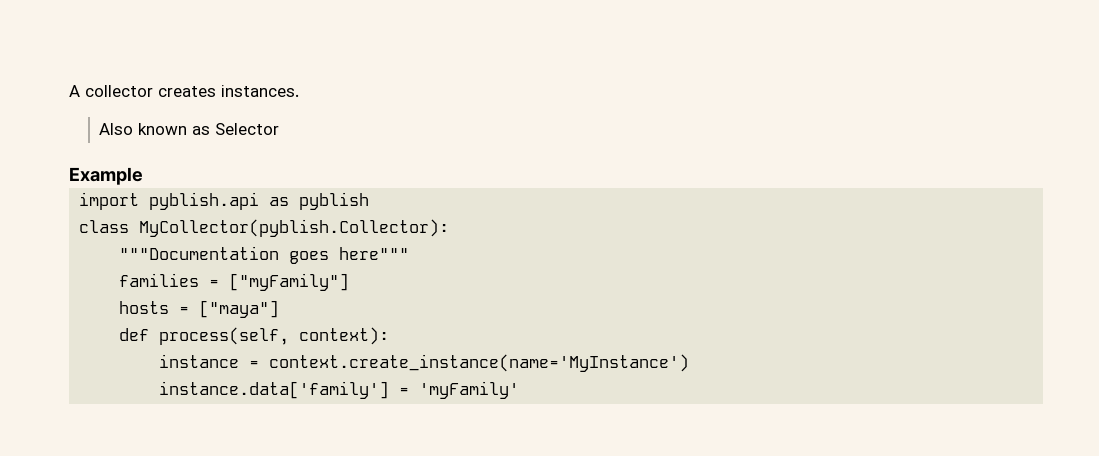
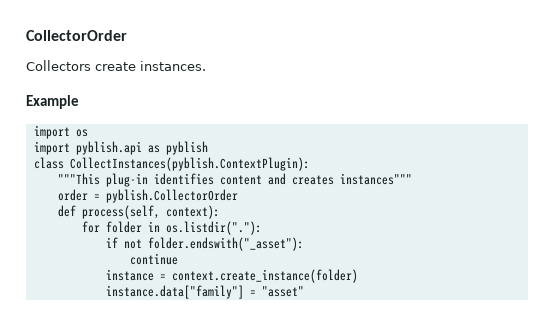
[69,85,299,97] [99,123,280,135] [69,167,143,185] A collector creates instances. // Also known as Selector // Example -> [26,30,127,41] [26,60,206,71] [26,95,79,109] [33,125,88,139] CollectorOrder // Collectors create instances. // Example // import os
[139,219,450,237] [119,246,410,264] [119,273,350,291] [119,300,280,318] [119,327,390,345] [159,354,690,372] [159,381,520,399] MyCollector(pyblish.Collector): // """Documentation goes here""" // families = ["myFamily"] // hosts = ["maya"] // def process(self, context): // instance = context.create_instance(name='MyInstance') // instance.data['family'] = 'myFamily' -> [69,157,310,171] [57,173,412,187] [57,189,238,203] [57,205,220,219] [81,221,262,235] [105,237,304,251] [129,253,178,265] [105,269,358,283] [105,285,304,299] CollectInstances(pyblish.ContextPlugin): // """This plug-in identifies content and creates instances""" // order = pyblish.CollectorOrder // def process(self, context): // for folder in os.listdir("."): // if not folder.endswith("_asset"): // continue // instance = context.create_instance(folder) // instance.data["family"] = "asset"

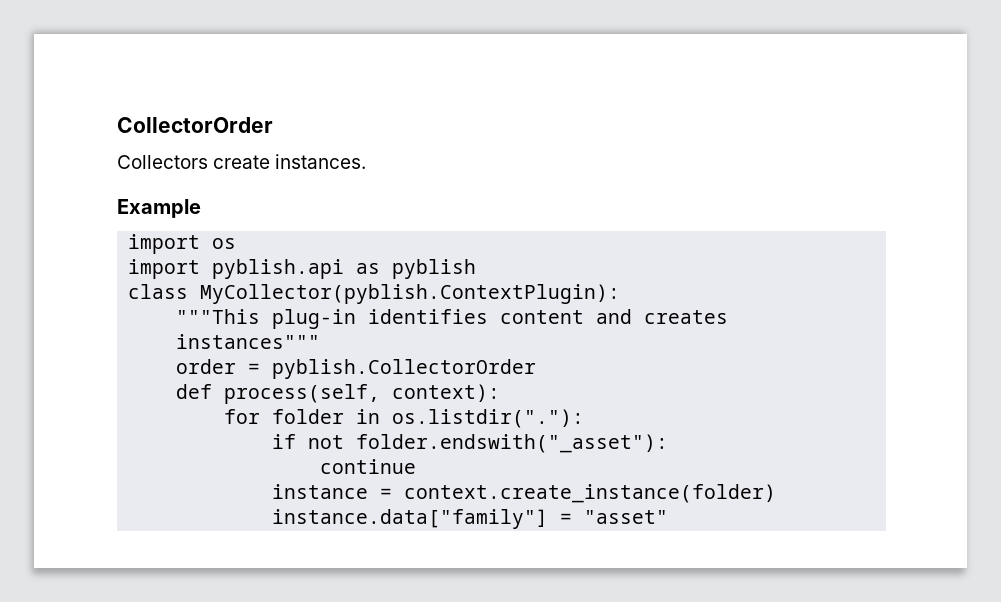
[69,157,310,171] CollectInstances(pyblish.ContextPlugin): -> [200,284,621,304] MyCollector(pyblish.ContextPlugin):

